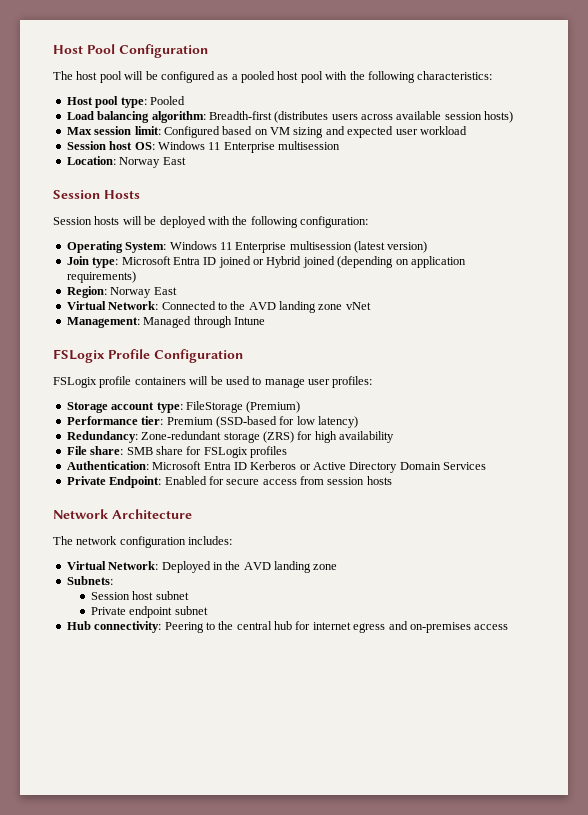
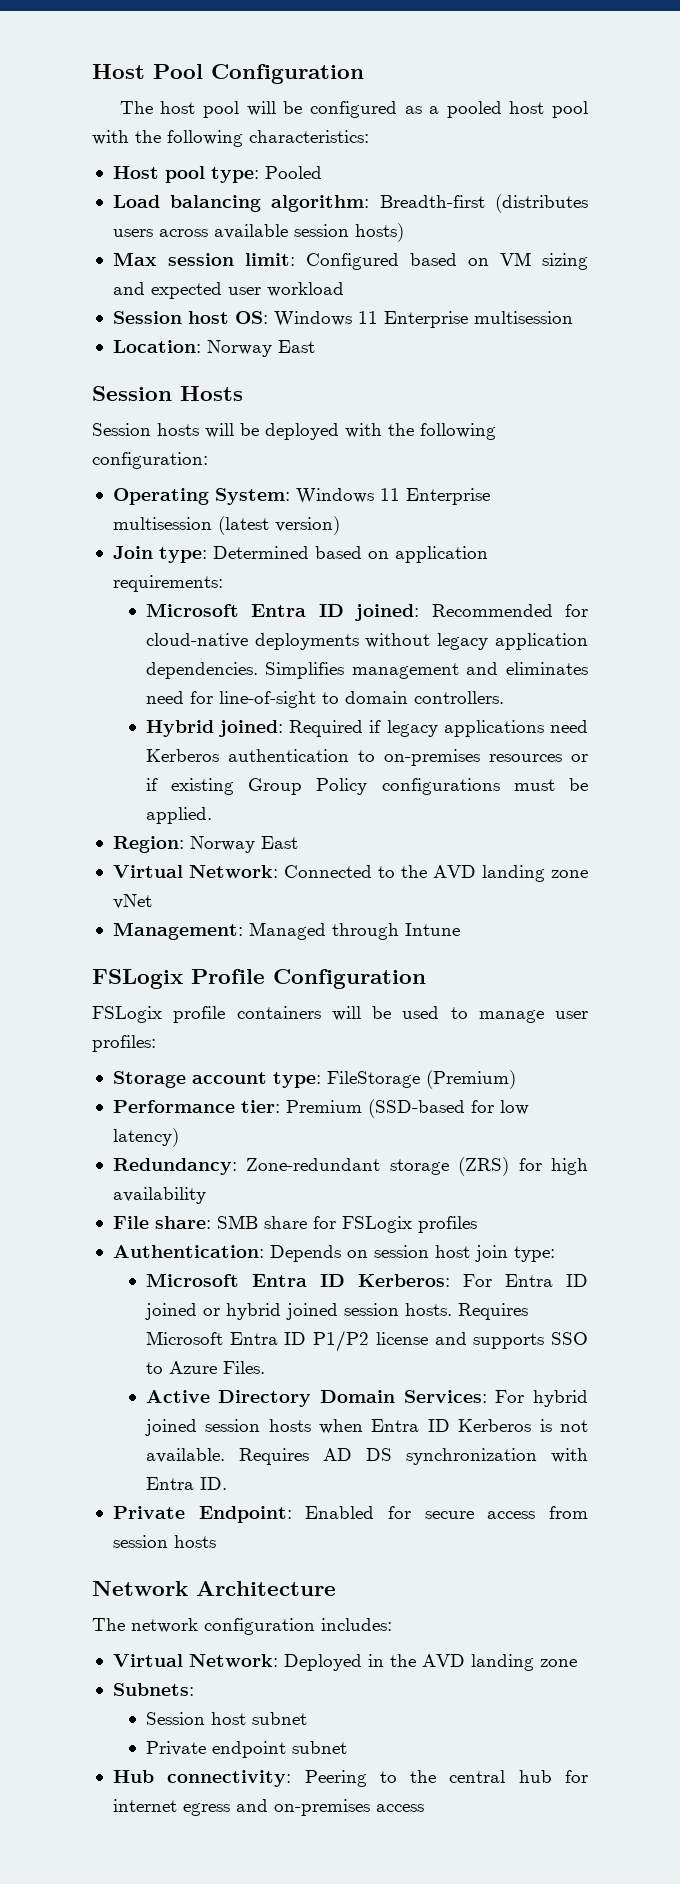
[121,256,466,268] [66,271,136,283] Microsoft Entra ID joined or Hybrid joined (depending on application requirements) -> [212,546,488,563] [112,575,223,592] [145,603,588,621] [145,633,588,650] [145,662,588,679] [145,691,504,708] [145,720,588,737] [145,749,588,766] [145,778,588,795] [145,807,212,824] Determined based on application requirements: // Microsoft Entra ID joined: Recommended for cloud-native deployments without legacy application dependencies. Simplifies management and eliminates need for line-of-sight to domain controllers. // Hybrid joined: Required if legacy applications need Kerberos authentication to on-premises resources or if existing Group Policy configurations must be applied.
[152,461,487,473] Microsoft Entra ID Kerberos or Active Directory Domain Services -> [269,1245,555,1262] [145,1273,588,1287] [144,1303,528,1320] [145,1330,588,1352] [145,1361,265,1374] [145,1390,588,1407] [144,1419,588,1436] [145,1448,588,1465] [145,1477,227,1490] Depends on session host join type: // Microsoft Entra ID Kerberos: For Entra ID joined or hybrid joined session hosts. Requires Microsoft Entra ID P1/P2 license and supports SSO to Azure Files. // Active Directory Domain Services: For hybrid joined session hosts when Entra ID Kerberos is not available. Requires AD DS synchronization with Entra ID.

